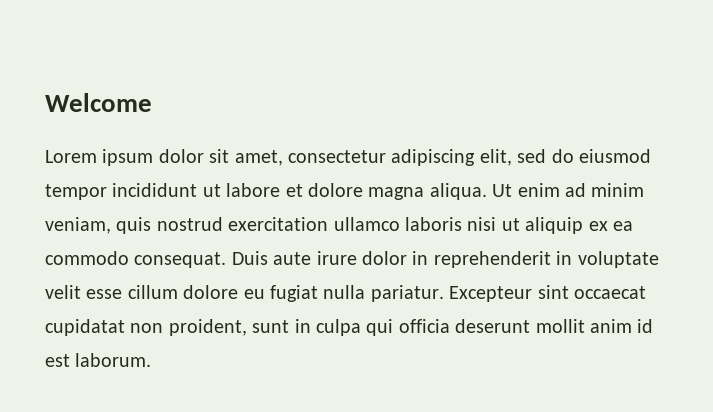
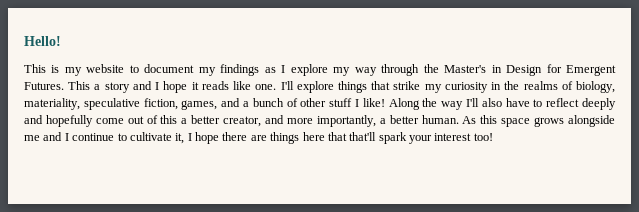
[45,93,152,112] [45,149,651,166] [45,183,645,200] [45,217,633,234] [45,251,659,268] [45,285,646,302] [45,319,654,336] [45,353,152,367] Welcome // Lorem ipsum dolor sit amet, consectetur adipiscing elit, sed do eiusmod tempor incididunt ut labore et dolore magna aliqua. Ut enim ad minim veniam, quis nostrud exercitation ullamco laboris nisi ut aliquip ex ea commodo consequat. Duis aute irure dolor in reprehenderit in voluptate velit esse cillum dolore eu fugiat nulla pariatur. Excepteur sint occaecat cupidatat non proident, sunt in culpa qui officia deserunt mollit anim id est laborum. -> [24,36,61,46] [24,64,616,76] [24,81,616,93] [24,98,617,110] [24,115,615,127] [24,132,493,144] Hello! // This is my website to document my findings as I explore my way through the Master's in Design for Emergent Futures. This a story and I hope it reads like one. I'll explore things that strike my curiosity in the realms of biology, materiality, speculative fiction, games, and a bunch of other stuff I like! Along the way I'll also have to reflect deeply and hopefully come out of this a better creator, and more importantly, a better human. As this space grows alongside me and I continue to cultivate it, I hope there are things here that that'll spark your interest too!

